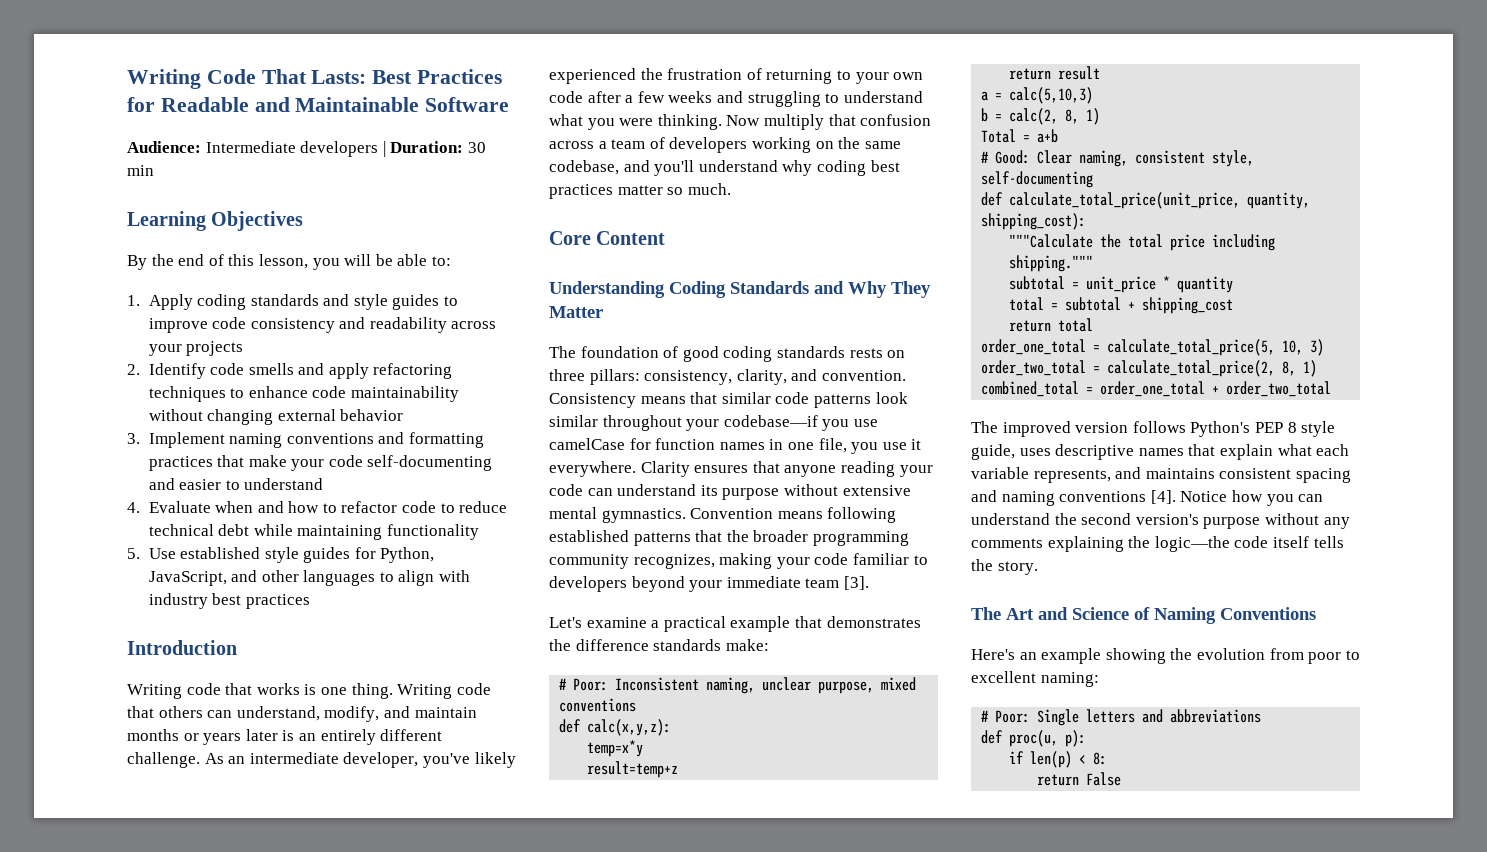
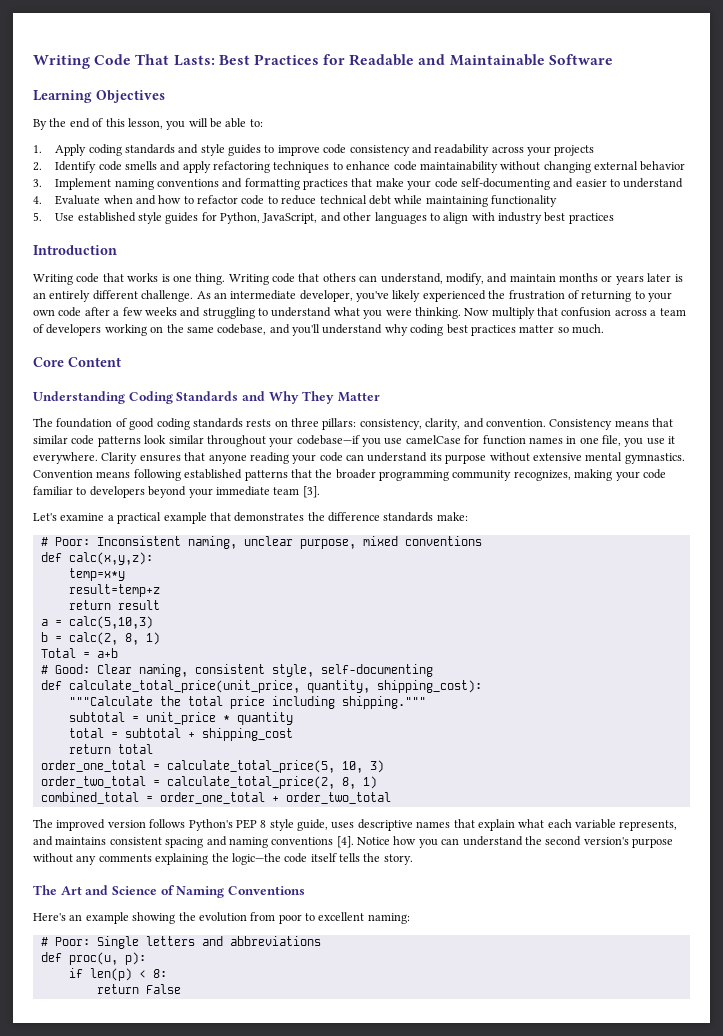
[127,141,486,157] [127,165,154,176] // Audience: Intermediate developers | Duration: 30 min -> (613, 59) none

